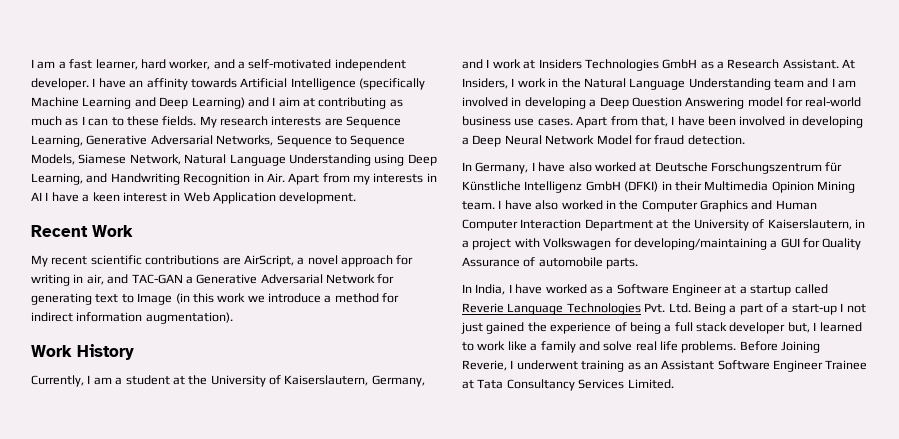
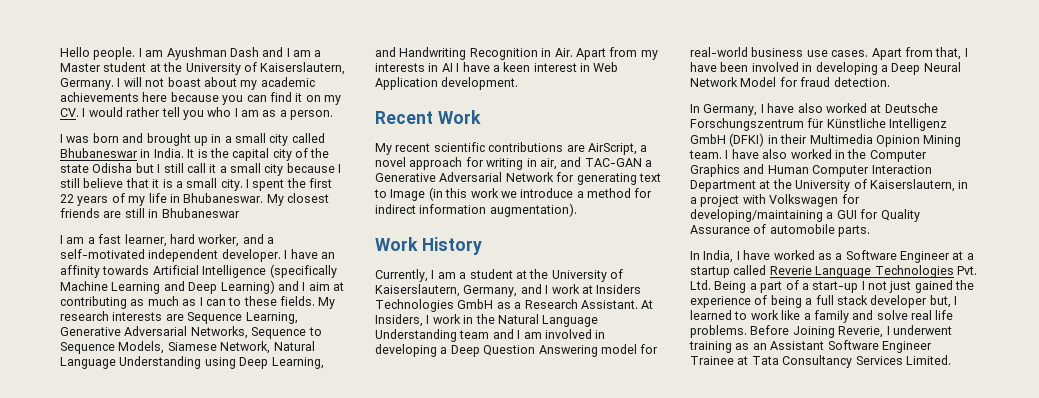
(31, 63) none -> [60,47,322,60] [60,62,346,75] [60,77,315,90] [60,92,341,105] [60,107,334,120] [60,133,325,146] [60,148,330,161] [60,163,342,176] [60,178,333,191] [60,193,329,206] [60,208,240,218] Hello people. I am Ayushman Dash and I am a Master student at the University of Kaiserslautern, Germany. I will not boast about my academic achievements here because you can find it on my CV. I would rather tell you who I am as a person. // I was born and brought up in a small city called Bhubaneswar in India. It is the capital city of the state Odisha but I still call it a small city because I still believe that it is a small city. I spent the first 22 years of my life in Bhubaneswar. My closest friends are still in Bhubaneswar //

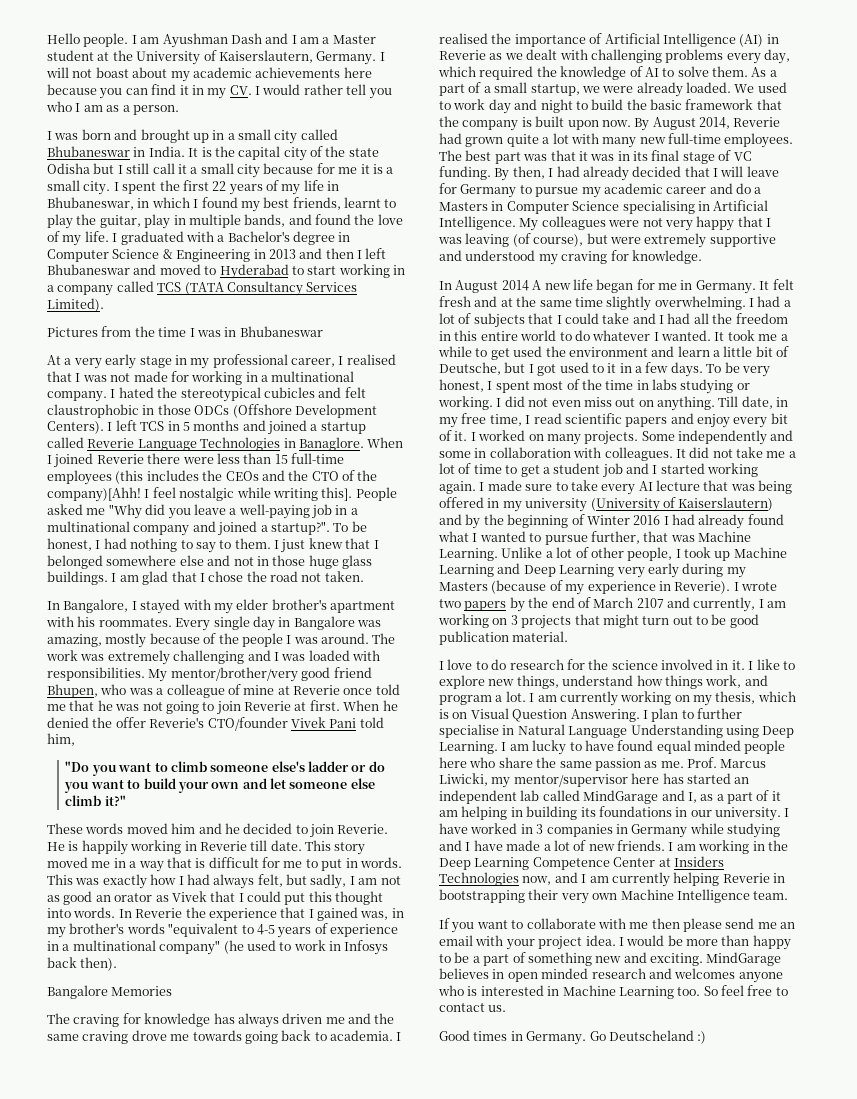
[305,95,321,102] on -> [191,85,204,95] in
[338,164,342,173] [60,178,149,188] I still believe that -> [316,163,358,174] for me
[183,193,329,206] [60,208,240,218] [60,234,274,247] [60,249,335,262] [60,264,337,278] [60,280,344,294] [60,296,336,309] [60,311,298,324] [60,326,322,339] [60,341,315,354] [60,356,324,369] [375,47,658,60] [375,62,619,72] [375,77,519,90] [375,110,481,124] [375,142,648,155] [375,157,652,170] [375,172,661,185] [374,187,653,201] [375,203,577,217] [375,237,482,255] [375,269,623,282] [375,284,642,297] [375,299,654,312] [375,314,599,327] [375,329,606,342] [375,344,659,357] [690,47,968,60] [690,62,961,75] [690,77,890,87] [690,103,938,116] [690,118,948,131] [690,133,962,147] [689,149,927,162] [690,164,932,177] [690,179,969,192] [690,194,860,207] [690,209,920,222] [690,224,871,237] [690,250,964,263] Bhubaneswar. My closest friends are still in Bhubaneswar // I am a fast learner, hard worker, and a self-motivated independent developer. I have an affinity towards Artificial Intelligence (specifically Machine Learning and Deep Learning) and I aim at contributing as much as I can to these fields. My research interests are Sequence Learning, Generative Adversarial Networks, Sequence to Sequence Models, Siamese Network, Natural Language Understanding using Deep Learning, and Handwriting Recognition in Air. Apart from my interests in AI I have a keen interest in Web Application development. // Recent Work // My recent scientific contributions are AirScript, a novel approach for writing in air, and TAC-GAN a Generative Adversarial Network for generating text to Image (in this work we introduce a method for indirect information augmentation). // Work History // Currently, I am a student at the University of Kaiserslautern, Germany, and I work at Insiders Technologies GmbH as a Research Assistant. At Insiders, I work in the Natural Language Understanding team and I am involved in developing a Deep Question Answering model for real-world business use cases. Apart from that, I have been involved in developing a Deep Neural Network Model for fraud detection. // In Germany, I have also worked at Deutsche Forschungszentrum für Künstliche Intelligenz GmbH (DFKI) in their Multimedia Opinion Mining team. I have also worked in the Computer Graphics and Human Computer Interaction Department at the University of Kaiserslautern, in a project with Volkswagen for developing/maintaining a GUI for Quality Assurance of automobile parts. // In India, I have worked as a Software Engineer at -> [47,197,397,212] [47,214,403,229] [47,231,351,246] [47,248,387,262] [47,264,405,279] [47,281,358,296] [47,298,104,312] [47,326,323,337] [47,354,396,369] [47,371,355,385] [47,387,366,402] [47,404,377,418] [47,420,307,435] Bhubaneswar, in which I found my best friends, learnt to play the guitar, play in multiple bands, and found the love of my life. I graduated with a Bachelor's degree in Computer Science & Engineering in 2013 and then I left Bhubaneswar and moved to Hyderabad to start working in a company called TCS (TATA Consultancy Services Limited). // Pictures from the time I was in Bhubaneswar // At a very early stage in my professional career, I realised that I was not made for working in a multinational company. I hated the stereotypical cubicles and felt claustrophobic in those ODCs (Offshore Development Centers). I left TCS in 5 months and joined
[956,266,977,275] [690,280,975,293] [690,295,957,308] [690,310,954,323] [690,325,952,338] [689,340,932,353] [690,355,951,368] Pvt. Ltd. Being a part of a start-up I not just gained the experience of being a full stack developer but, I learned to work like a family and solve real life problems. Before Joining Reverie, I underwent training as an Assistant Software Engineer Trainee at Tata Consultancy Services Limited. -> [283,437,404,451] [47,453,344,468] [47,470,378,485] [47,487,397,502] [47,504,358,519] [47,521,367,536] [47,538,379,553] [47,555,372,569] [47,571,364,585] [47,599,395,614] [46,616,381,631] [47,633,396,648] [46,650,380,665] [47,667,372,682] [47,684,400,698] [47,700,398,715] [47,717,384,731] [47,733,75,746] [65,761,385,776] [64,778,375,793] [65,795,126,806] [47,823,389,838] [47,840,366,855] [47,857,402,872] [47,874,401,889] [47,891,384,905] [47,907,404,921] [47,923,398,938] [47,940,389,955] [47,957,118,971] [47,985,173,999] [47,1013,395,1028] [47,1030,402,1044] [439,33,779,47] [439,49,790,64] [438,66,777,80] [439,82,787,97] [439,99,782,114] [439,116,781,131] [439,133,794,148] [439,150,752,164] [439,166,779,181] [439,183,762,198] [439,200,769,214] [439,216,771,231] [438,233,776,248] [439,250,702,265] [439,279,794,294] [439,296,791,311] [439,313,788,328] [439,330,788,341] [438,346,790,360] [439,362,770,377] [439,379,750,394] [438,396,789,411] [439,413,788,428] [439,430,794,445] [439,447,796,461] [439,463,759,478] [439,480,793,495] [439,497,774,512] [439,514,784,529] [438,531,751,545] [439,547,787,561] [439,563,746,578] [439,580,777,595] [439,597,787,612] [438,614,759,629] [439,631,569,645] [439,659,795,670] [439,675,768,689] [439,691,796,706] [439,708,742,722] [439,724,795,738] [439,740,786,755] [439,757,767,771] [439,773,750,788] [439,790,781,804] [439,806,790,821] [439,823,780,838] [439,840,788,854] [439,856,724,870] [439,872,785,887] [439,889,789,904] [439,918,796,933] [439,935,791,950] [439,952,782,966] [439,968,783,983] [438,985,788,999] [439,1003,507,1012] [439,1030,707,1045] in Banaglore. When I joined Reverie there were less than 15 full-time employees (this includes the CEOs and the CTO of the company)[Ahh! I feel nostalgic while writing this]. People asked me "Why did you leave a well-paying job in a multinational company and joined a startup?". To be honest, I had nothing to say to them. I just knew that I belonged somewhere else and not in those huge glass buildings. I am glad that I chose the road not taken. // In Bangalore, I stayed with my elder brother's apartment with his roommates. Every single day in Bangalore was amazing, mostly because of the people I was around. The work was extremely challenging and I was loaded with responsibilities. My mentor/brother/very good friend Bhupen, who was a colleague of mine at Reverie once told me that he was not going to join Reverie at first. When he denied the offer Reverie's CTO/founder Vivek Pani told him, // "Do you want to climb someone else's ladder or do you want to build your own and let someone else climb it?" // These words moved him and he decided to join Reverie. He is happily working in Reverie till date. This story moved me in a way that is difficult for me to put in words. This was exactly how I had always felt, but sadly, I am not as good an orator as Vivek that I could put this thought into words. In Reverie the experience that I gained was, in my brother's words "equivalent to 4-5 years of experience in a multinational company" (he used to work in Infosys back then). // Bangalore Memories // The craving for knowledge has always driven me and the same craving drove me towards going back to academia. I realised the importance of Artificial Intelligence (AI) in Reverie as we dealt with challenging problems every day, which required the knowledge of AI to solve them. As a part of a small startup, we were already loaded. We used to work day and night to build the basic framework that the company is built upon now. By August 2014, Reverie had grown quite a lot with many new full-time employees. The best part was that it was in its final stage of VC funding. By then, I had already decided that I will leave for Germany to pursue my academic career and do a Masters in Computer Science specialising in Artificial Intelligence. My colleagues were not very happy that I was leaving (of course), but were extremely supportive and understood my craving for knowledge. // In August 2014 A new life began for me in Germany. It felt fresh and at the same time slightly overwhelming. I had a lot of subjects that I could take and I had all the freedom in this entire world to do whatever I wanted. It took me a while to get used the environment and learn a little bit of Deutsche, but I got used to it in a few days. To be very honest, I spent most of the time in labs studying or working. I did not even miss out on anything. Till date, in my free time, I read scientific papers and enjoy every bit of it. I worked on many projects. Some independently and some in collaboration with colleagues. It did not take me a lot of time to get a student job and I started working again. I made sure to take every AI lecture that was being offered in my university (University of Kaiserslautern) and by the beginning of Winter 2016 I had already found what I wanted to pursue further, that was Machine Learning. Unlike a lot of other people, I took up Machine Learning and Deep Learning very early during my Masters (because of my experience in Reverie). I wrote two papers by the end of March 2107 and currently, I am working on 3 projects that might turn out to be good publication material. // I love to do research for the science involved in it. I like to explore new things, understand how things work, and program a lot. I am currently working on my thesis, which is on Visual Question Answering. I plan to further specialise in Natural Language Understanding using Deep Learning. I am lucky to have found equal minded people here who share the same passion as me. Prof. Marcus Liwicki, my mentor/supervisor here has started an independent lab called MindGarage and I, as a part of it am helping in building its foundations in our university. I have worked in 3 companies in Germany while studying and I have made a lot of new friends. I am working in the Deep Learning Competence Center at Insiders Technologies now, and I am currently helping Reverie in bootstrapping their very own Machine Intelligence team. // If you want to collaborate with me then please send me an email with your project idea. I would be more than happy to be a part of something new and exciting. MindGarage believes in open minded research and welcomes anyone who is interested in Machine Learning too. So feel free to contact us. // Good times in Germany. Go Deutscheland :)

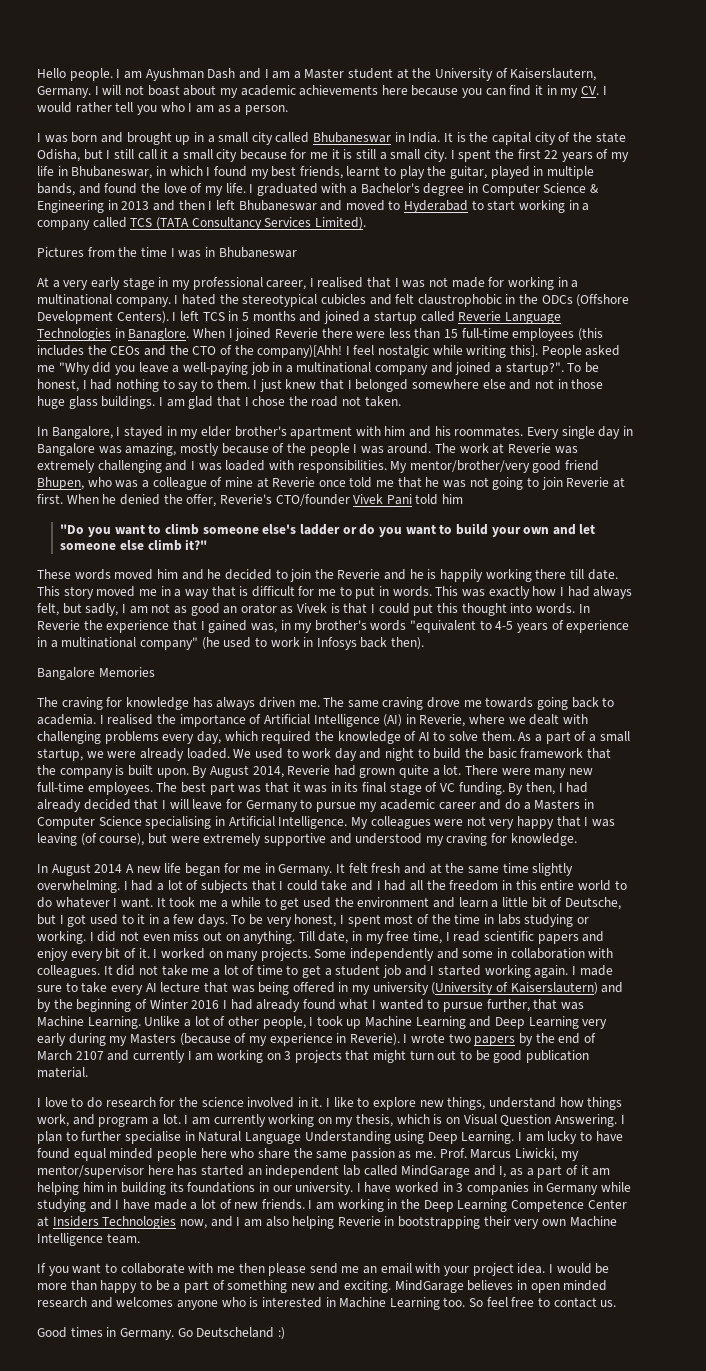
[47,163,90,174] Odisha -> [37,149,80,162] Odisha,
(383, 169) none -> [356,149,377,159] still
[144,214,171,229] play -> [490,166,530,179] played
[157,404,191,415] those -> [519,294,539,304] the
[182,599,211,610] with -> [166,426,177,436] in
(74, 621) none -> [384,426,432,437] him and
(78, 655) none -> [492,443,552,454] at Reverie
[115,717,146,728] offer -> [186,494,217,507] offer,
[47,733,75,746] him, -> [442,494,464,504] him
[337,824,389,834] [47,842,65,851] Reverie. He -> [314,569,424,580] the Reverie and he
[184,841,247,851] in Reverie -> [535,569,567,579] there
(207, 896) none -> [330,603,340,613] is
[325,1013,395,1024] me and the -> [298,697,345,707] me. The
[439,50,503,60] Reverie as -> [419,714,506,727] Reverie, where
[567,120,631,130] upon now. -> [156,768,189,778] upon.
[552,133,599,144] lot with -> [443,765,531,775] lot. There were
[661,330,711,341] wanted. -> [120,897,153,908] want.
[693,597,756,612] currently, -> [132,1050,185,1063] currently
(508, 813) none -> [82,1182,104,1192] him
[611,872,670,887] currently -> [265,1216,289,1227] also

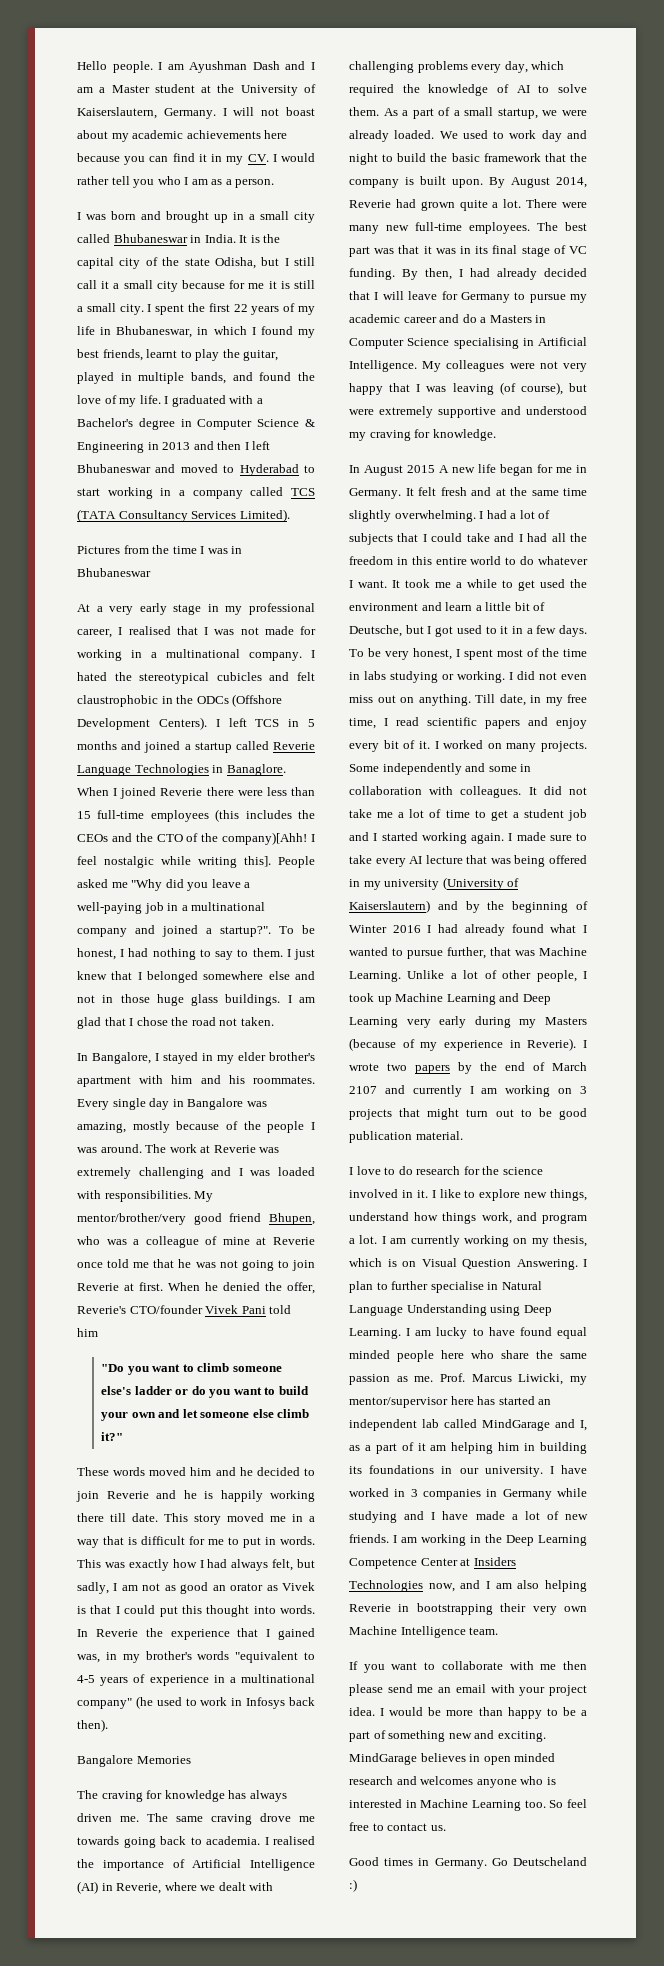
[314,569,334,579] the -> (99, 1496) none
[94,864,123,873] 2014 -> [407,465,435,473] 2015

